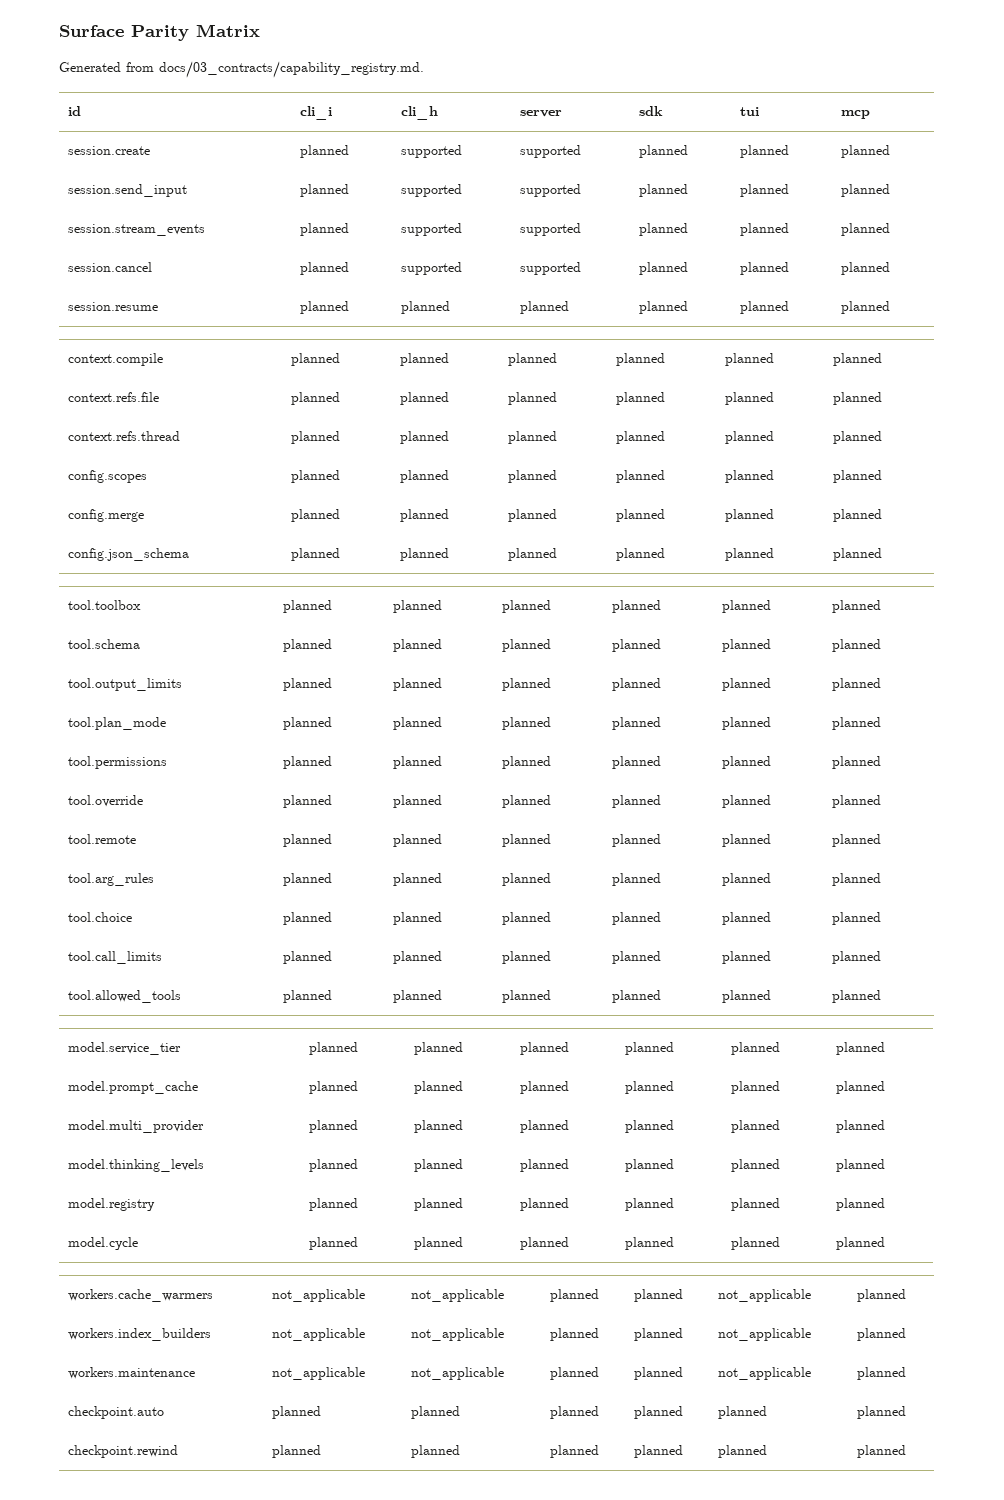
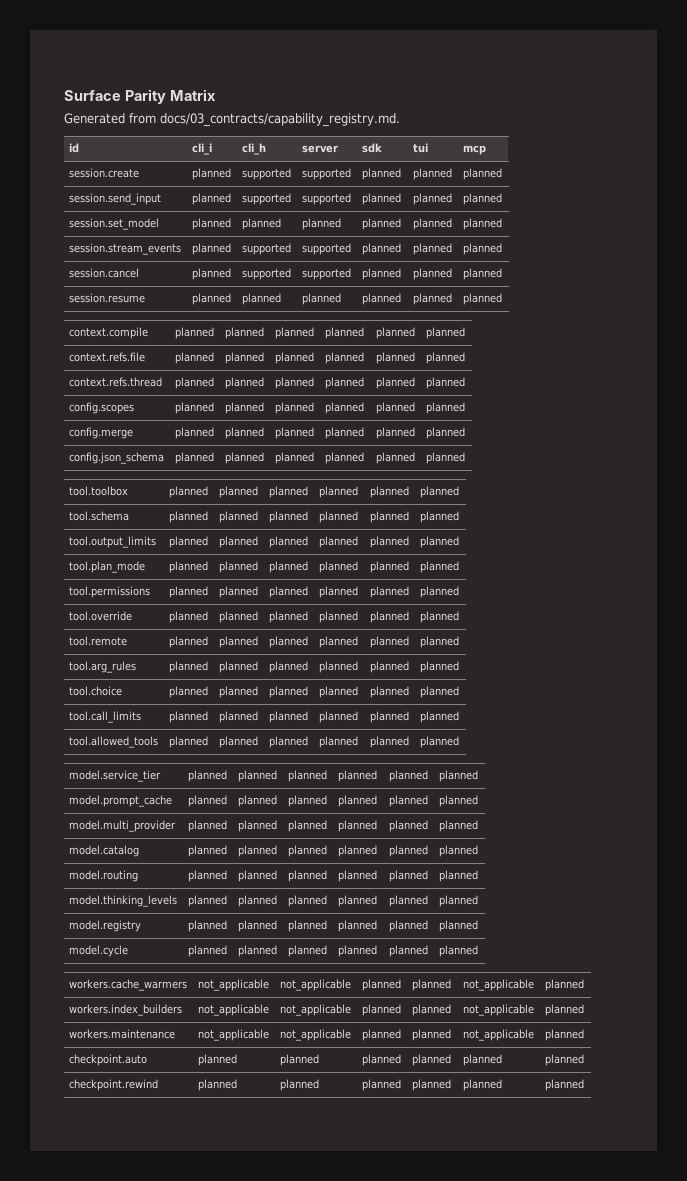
(890, 190) none -> [69,218,160,230] [192,218,232,230] [242,218,282,230] [302,218,342,230] [362,218,402,230] [413,218,453,230] [463,218,503,230] // session.set_model | planned | planned | planned | planned | planned | planned
(885, 1126) none -> [69,845,140,857] [188,845,228,857] [238,845,278,857] [288,845,328,857] [338,845,378,857] [389,845,429,857] [439,845,479,857] [69,870,139,882] [188,870,228,882] [238,870,278,882] [288,870,328,882] [338,870,378,882] [389,870,429,882] [439,870,479,882] // model.catalog | planned | planned | planned | planned | planned | planned // model.routing | planned | planned | planned | planned | planned | planned

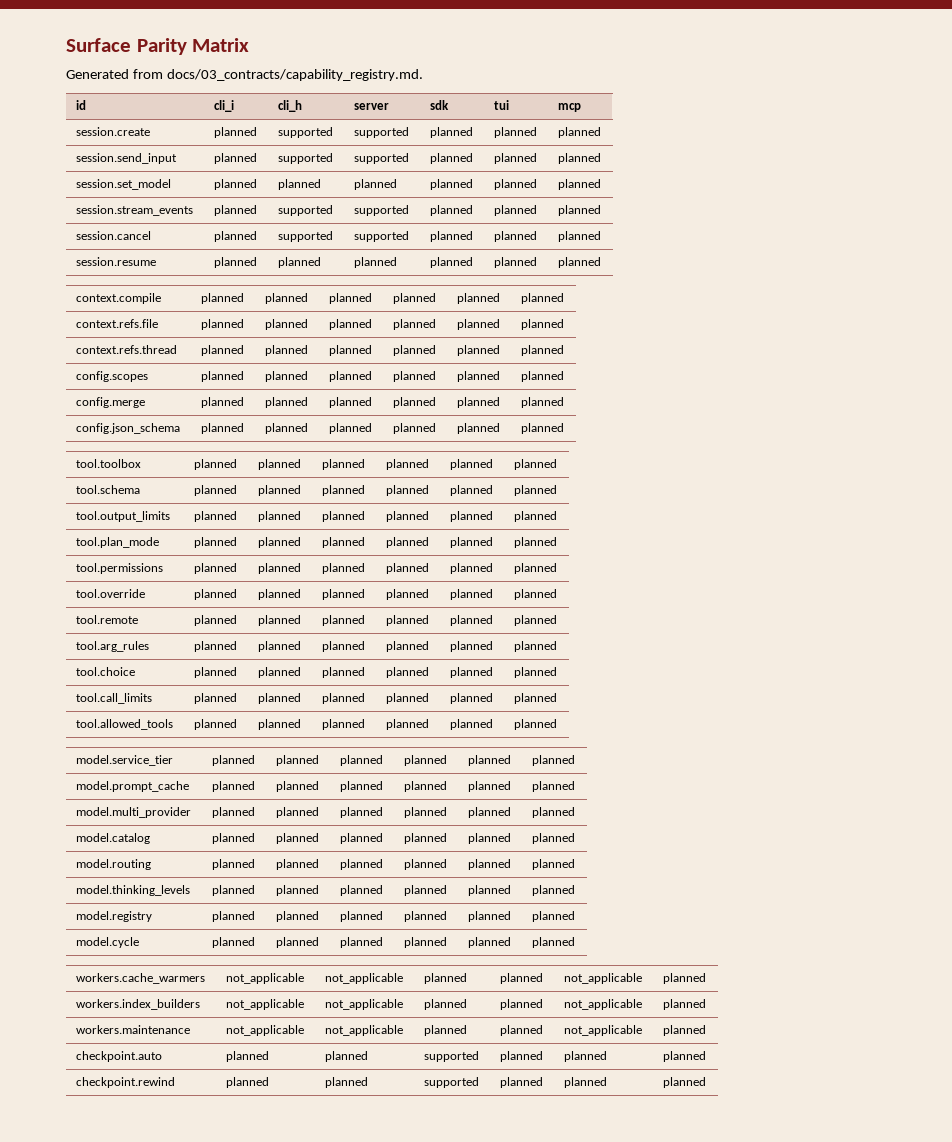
[362,1054,402,1066] planned -> [424,1051,480,1062] supported
[362,1079,402,1091] planned -> [424,1077,480,1088] supported

